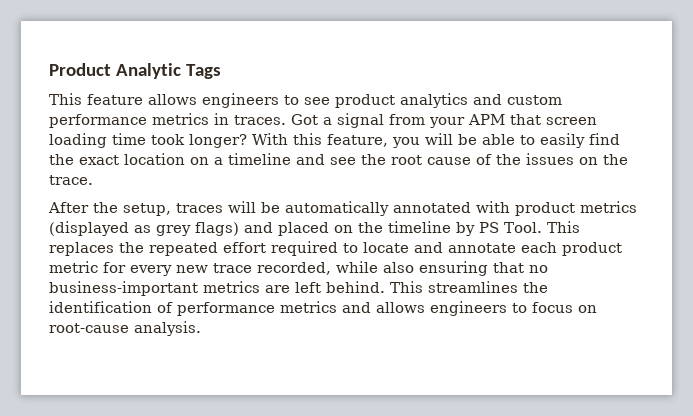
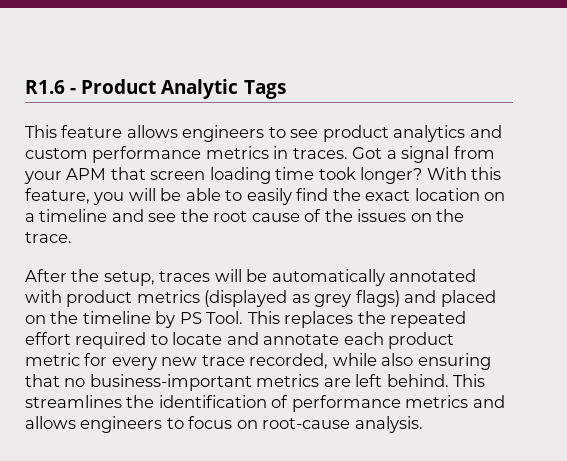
(49, 69) none -> [25,80,77,94] R1.6 -

